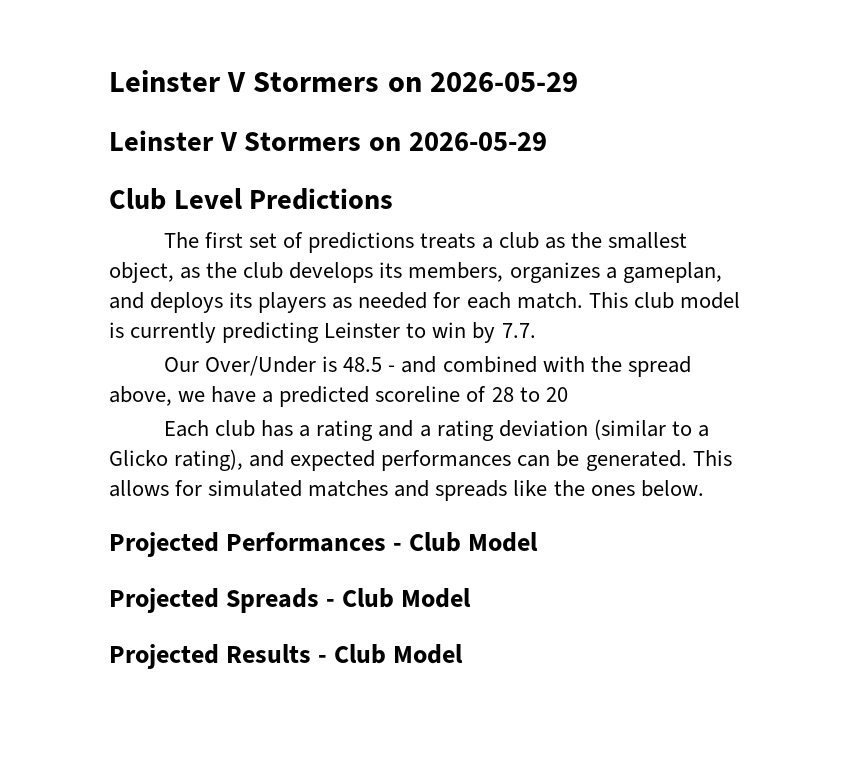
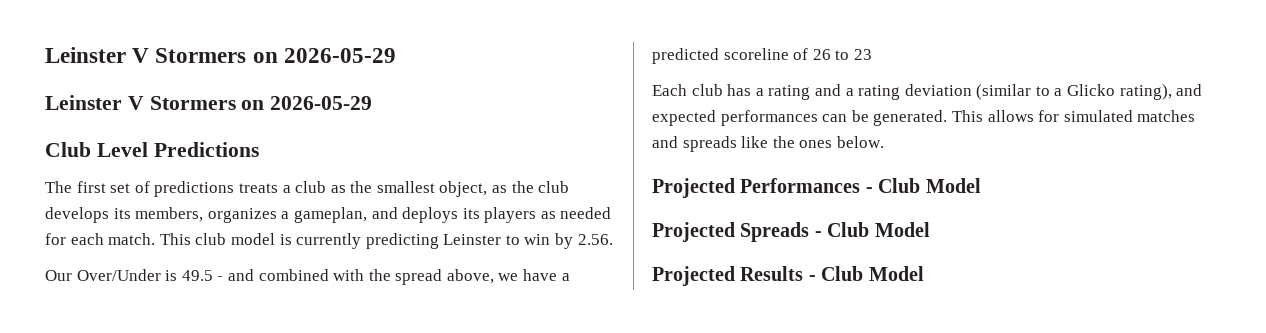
[501,323,536,338] 7.7. -> [577,234,613,245] 2.56.
[343,357,383,372] 48.5 -> [181,270,213,281] 49.5
[491,387,568,402] 28 to 20 -> [812,49,872,60] 26 to 23

